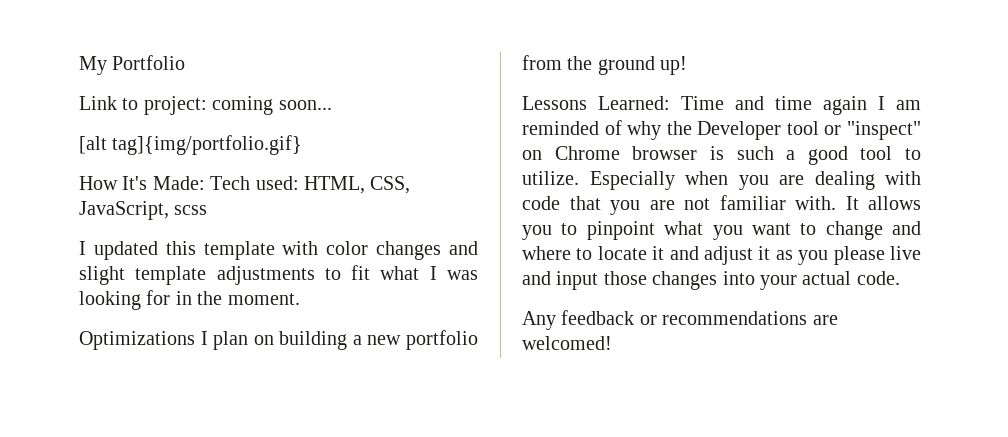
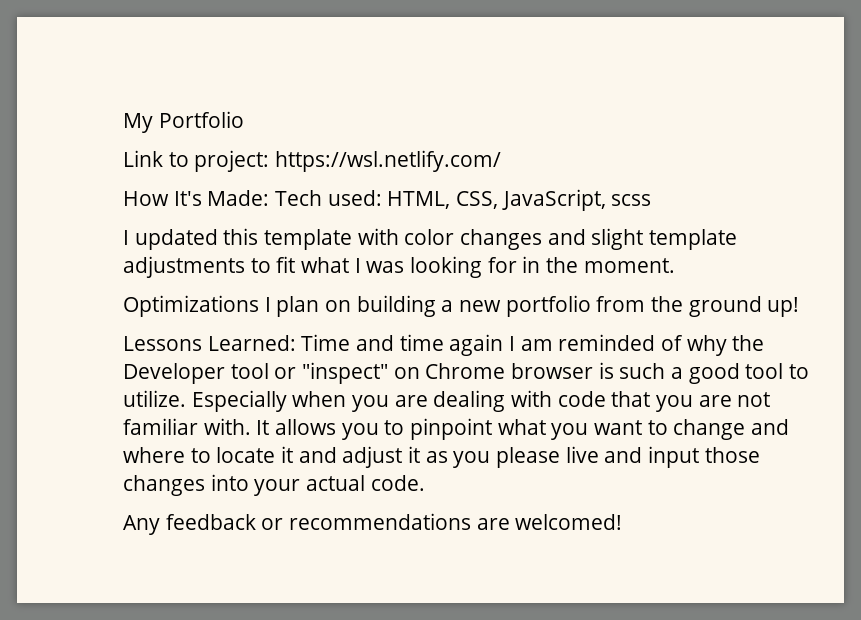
[212,96,332,115] [79,135,303,155] coming soon... // [alt tag]{img/portfolio.gif} -> [275,150,502,172] https://wsl.netlify.com/

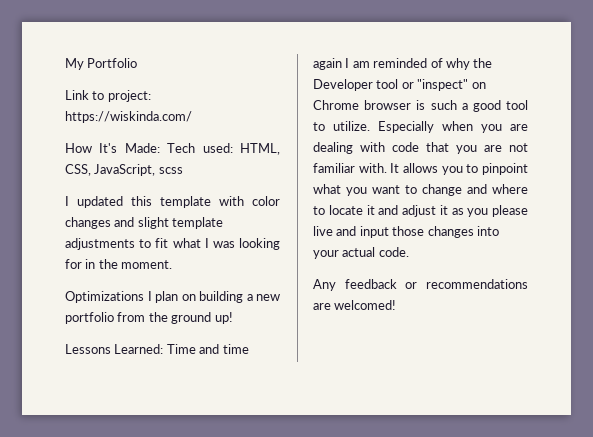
[275,150,502,172] https://wsl.netlify.com/ -> [65,111,192,123] https://wiskinda.com/

